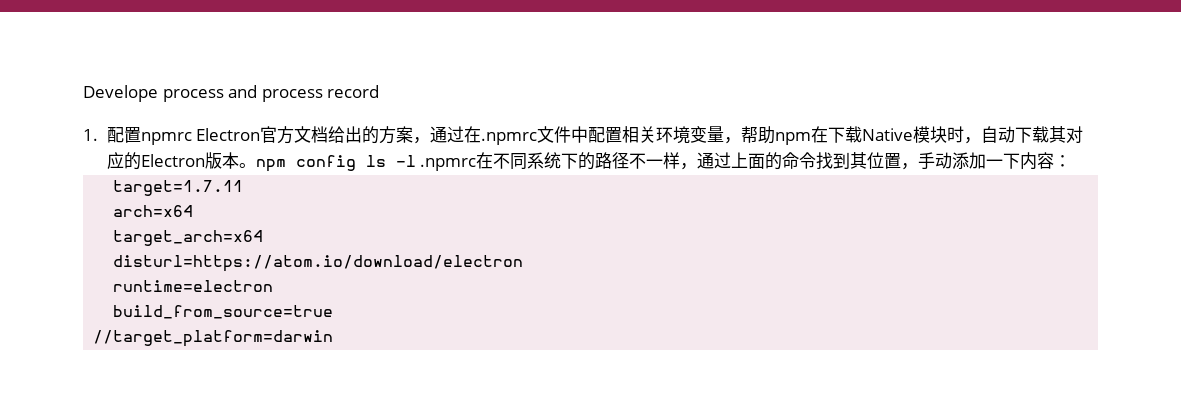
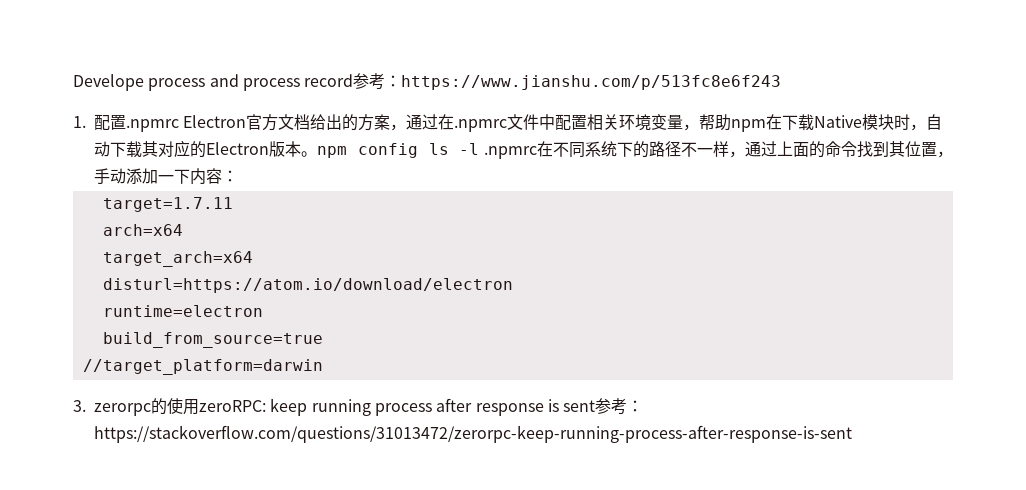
(380, 91) none -> [353,73,782,90] 参考：https://www.jianshu.com/p/513fc8e6f243
[140,132,192,145] npmrc -> [126,119,179,132] .npmrc
(334, 338) none -> [73,398,644,416] [94,425,852,443] // 3. zerorpc的使用zeroRPC: keep running process after response is sent参考：https://stackoverflow.com/questions/31013472/zerorpc-keep-running-process-after-response-is-sent

